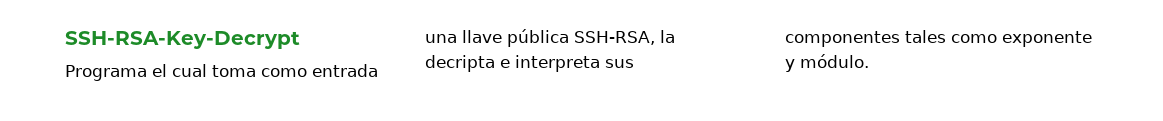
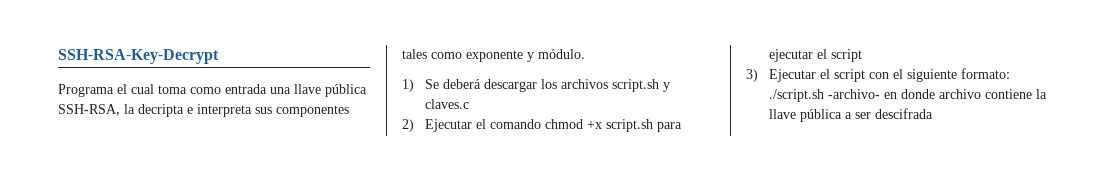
(869, 61) none -> [402,79,670,92] [424,99,469,109] [402,119,682,132] [768,49,862,62] [746,68,1010,82] [768,89,1047,102] [768,108,933,122] // 1) Se deberá descargar los archivos script.sh y claves.c // 2) Ejecutar el comando chmod +x script.sh para ejecutar el script // 3) Ejecutar el script con el siguiente formato: ./script.sh -archivo- en donde archivo contiene la llave pública a ser descifrada

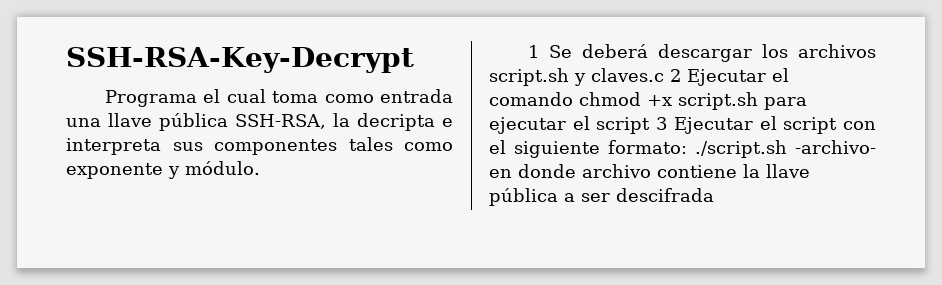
[402,79,414,92] 1) -> [527,45,539,58] 1
[402,119,414,132] // 2) -> [670,69,681,82] 2
[746,69,758,82] // 3) -> [656,117,668,130] 3

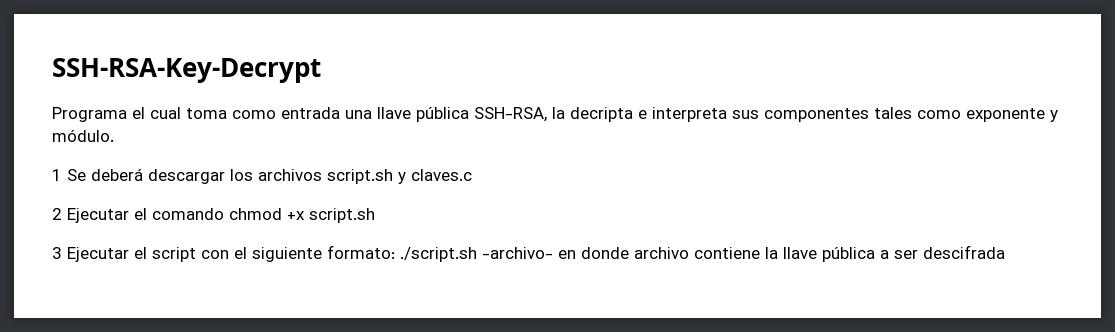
(664, 75) none -> (472, 175) //
[764,97,807,110] [489,116,651,134] para ejecutar el script -> (375, 215) //

